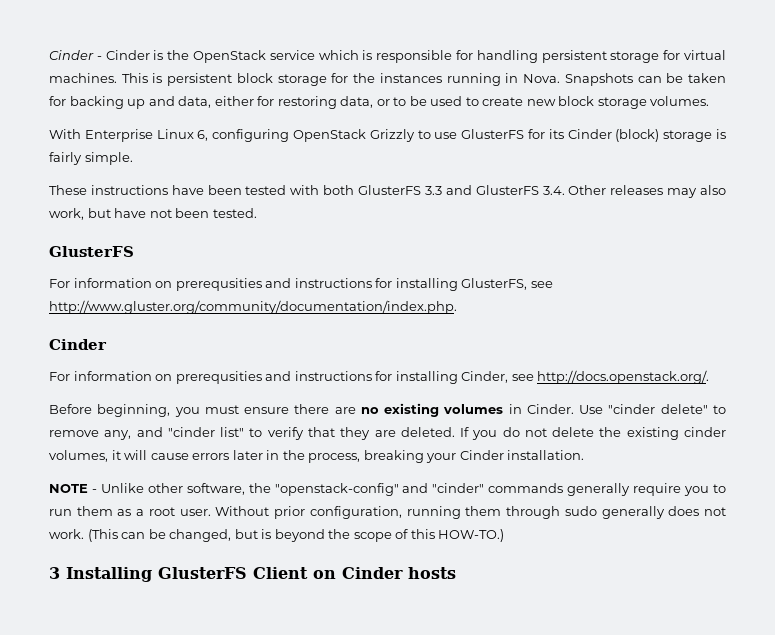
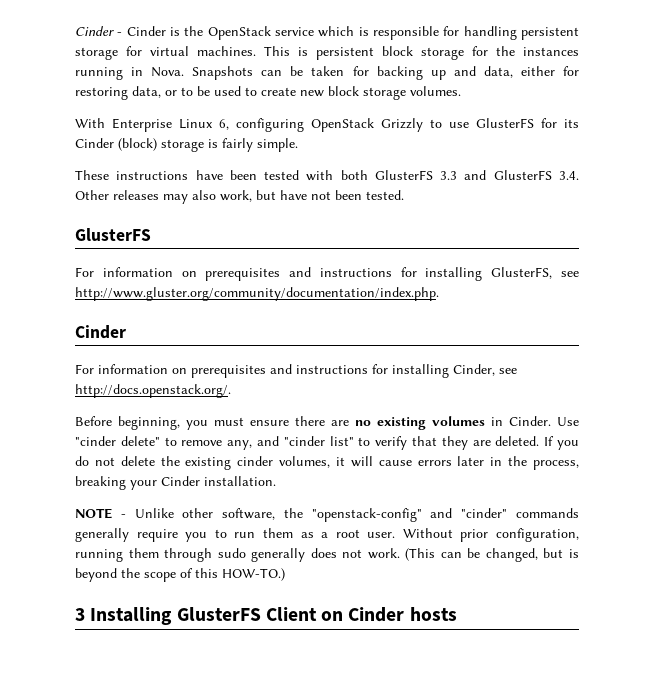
[175,278,262,291] prerequsities -> [205,268,281,281] prerequisites
[175,371,262,384] prerequsities -> [191,365,266,378] prerequisites

